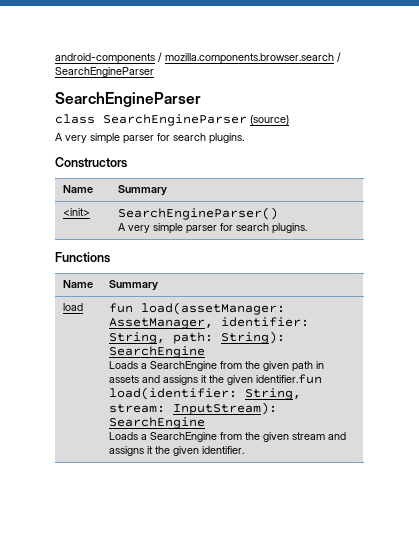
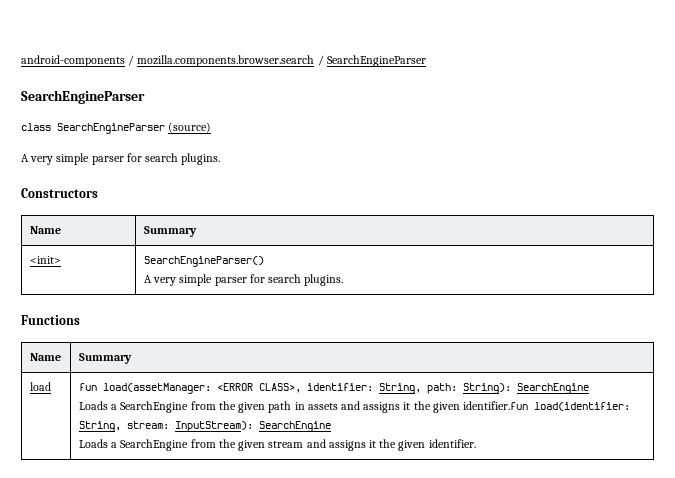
[108,318,213,329] AssetManager, -> [216,383,301,393] <ERROR CLASS>,

